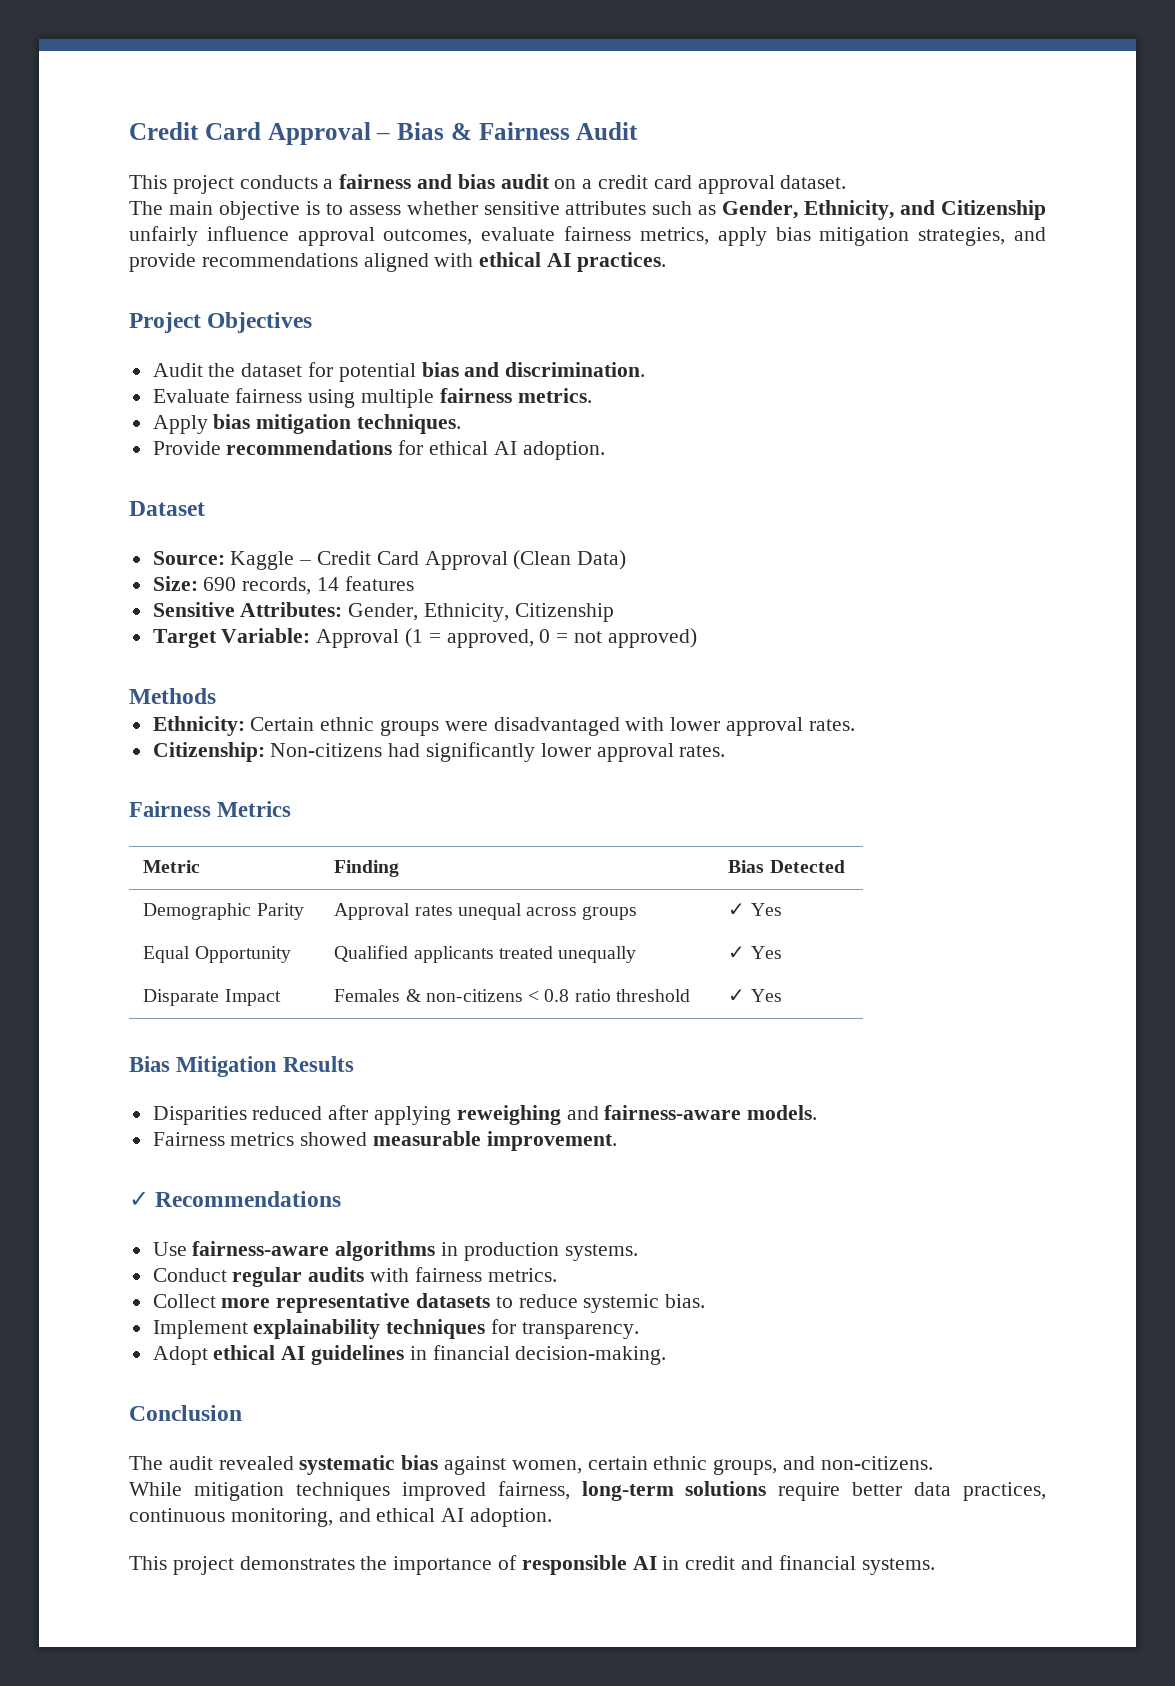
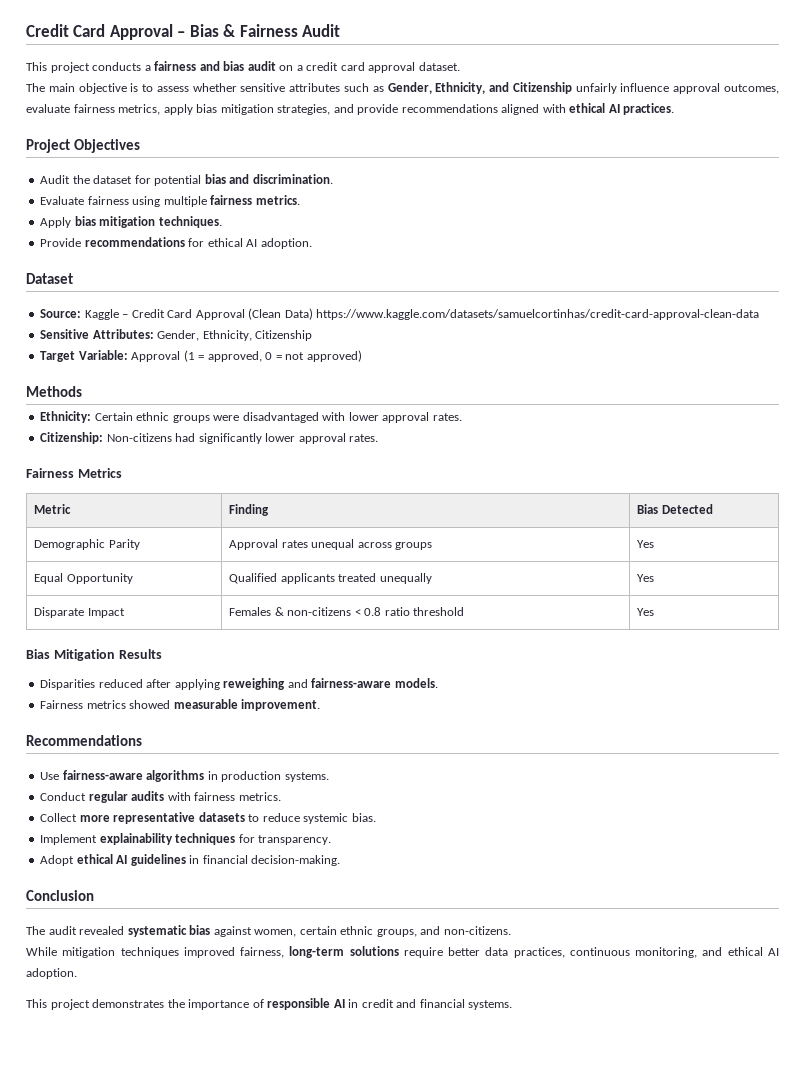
[152,576,414,595] // Size: 690 records, 14 features -> [316,309,760,320] https://www.kaggle.com/datasets/samuelcortinhas/credit-card-approval-clean-data
[728,903,746,916] ✓ -> (433, 546) none
[728,946,746,959] ✓ -> (432, 578) none
[728,989,746,1002] ✓ -> (465, 611) none
[129,1191,149,1207] ✓ -> (321, 705) none

